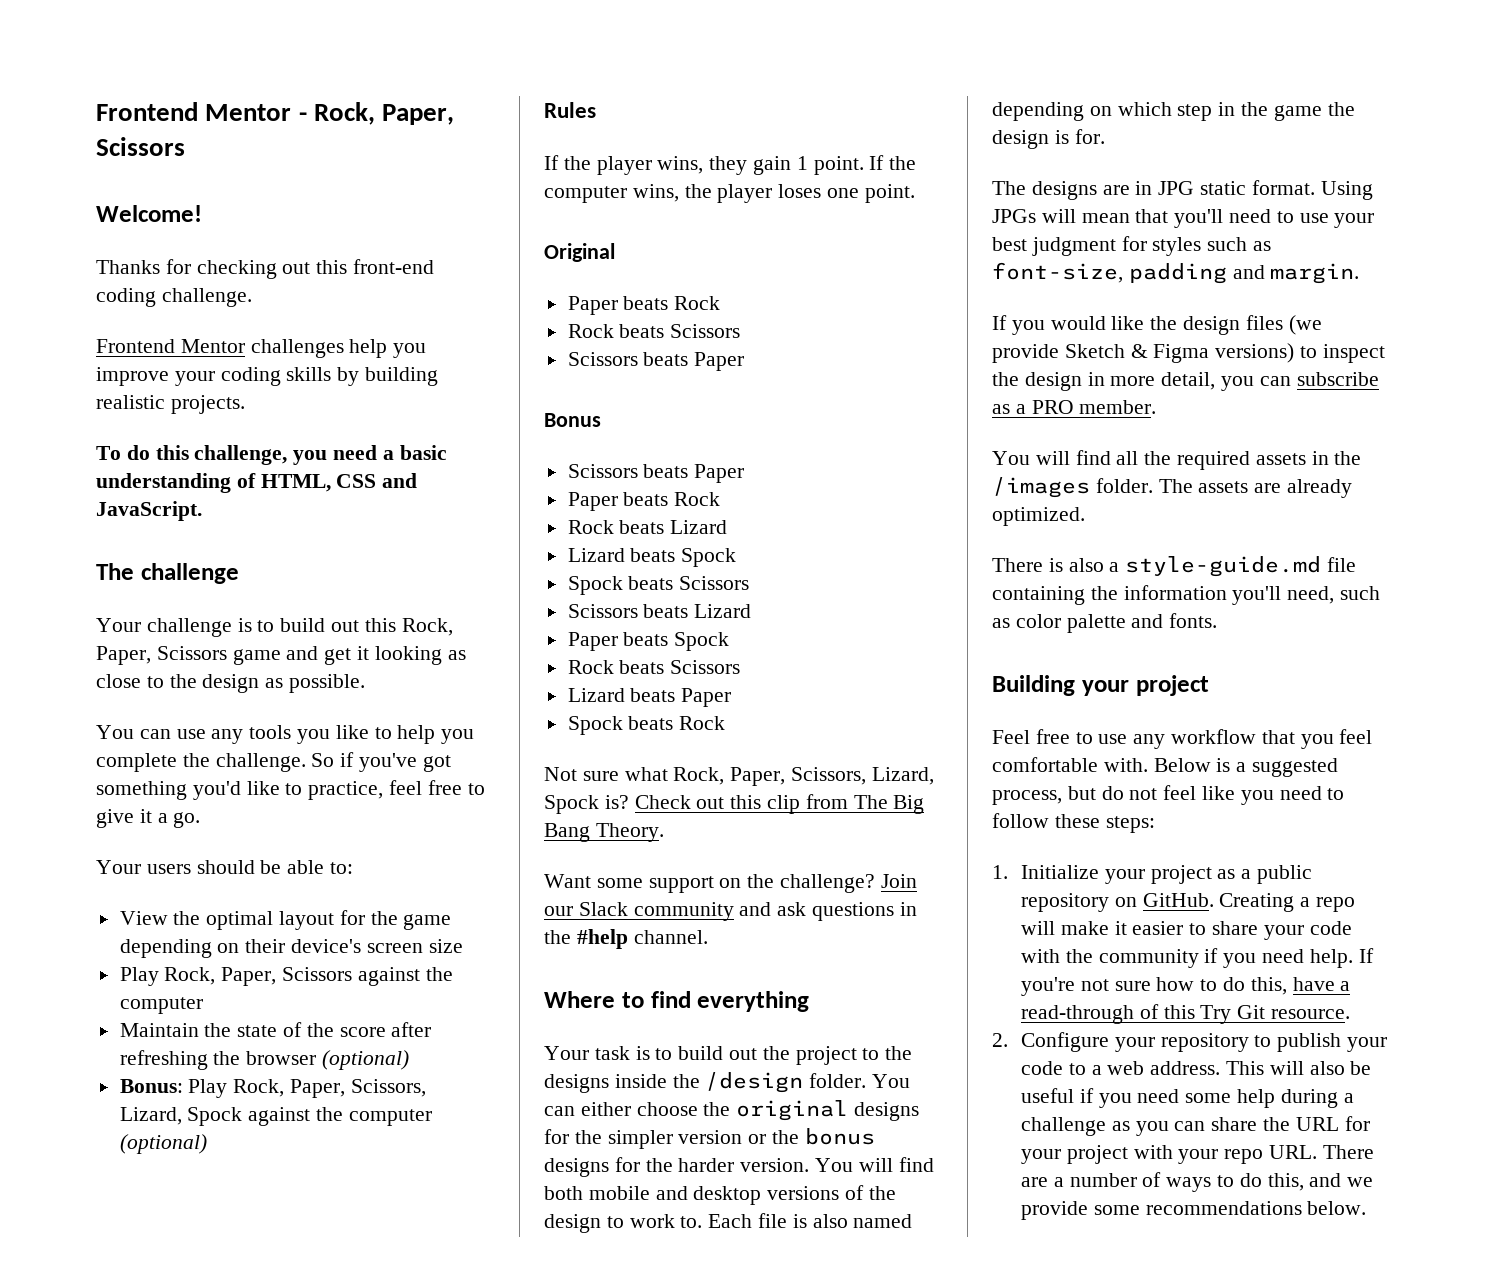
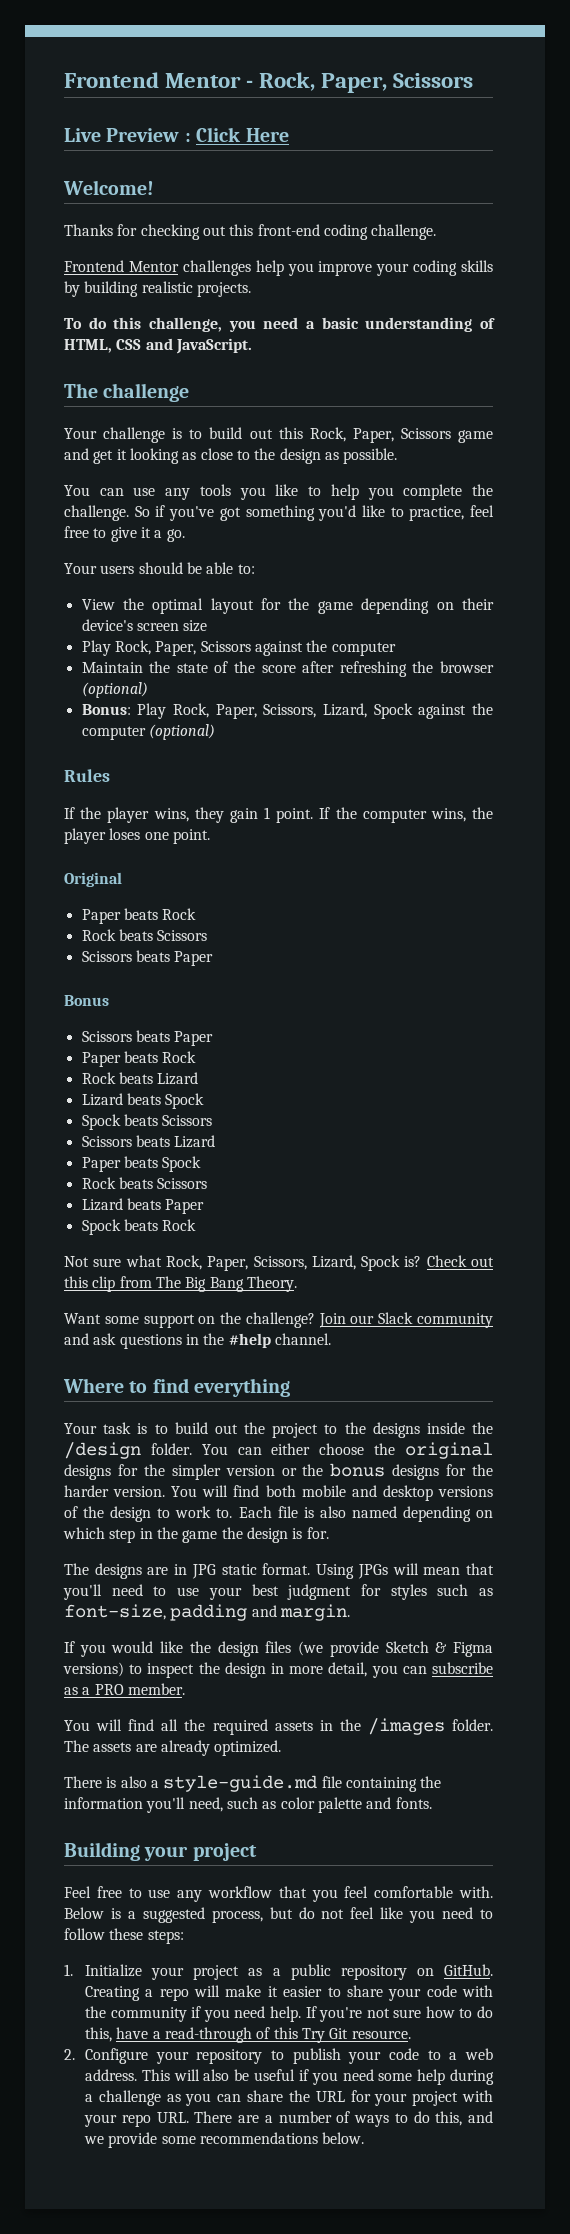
(185, 146) none -> [64,127,289,142] // Live Preview : Click Here

